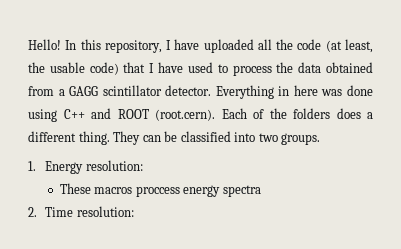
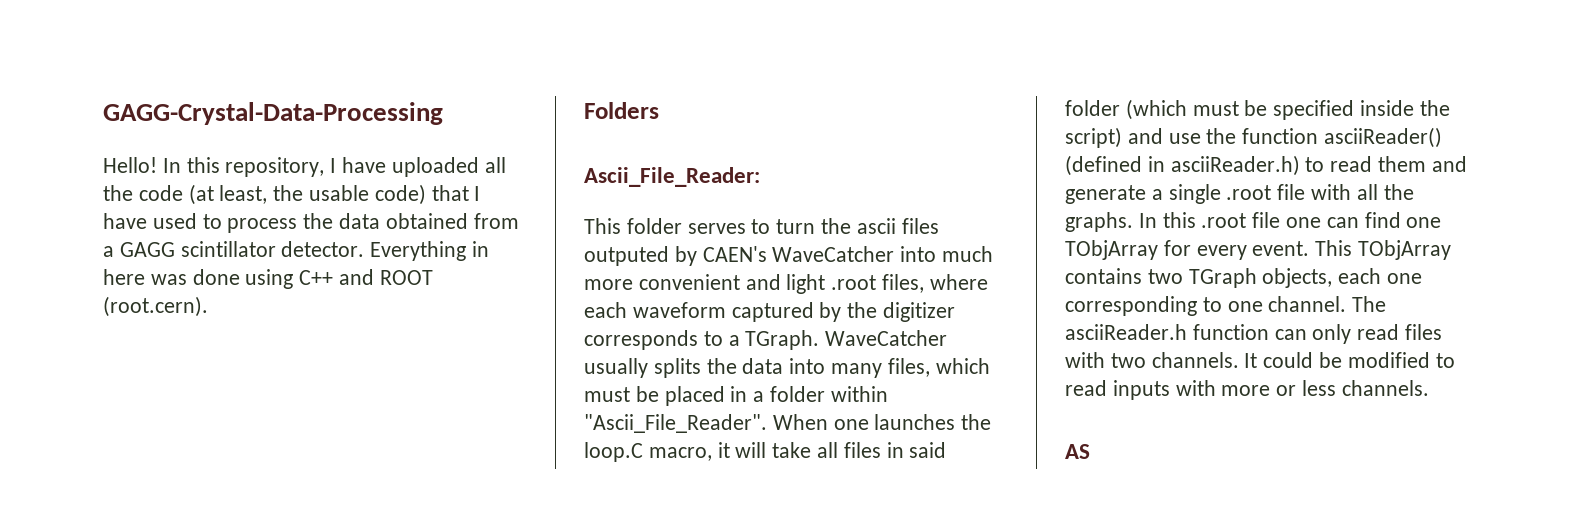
(28, 44) none -> [103,102,443,125] GAGG-Crystal-Data-Processing //
[221,108,373,119] [28,131,321,145] [28,160,143,174] [59,183,261,197] [28,206,134,217] Each of the folders does a different thing. They can be classified into two groups. // 1. Energy resolution: // These macros proccess energy spectra // 2. Time resolution: -> [584,102,659,119] [584,167,760,187] [584,218,939,234] [584,246,994,266] [584,274,988,294] [584,302,956,322] [584,330,948,350] [584,358,990,378] [584,386,888,406] [584,414,992,433] [584,442,947,462] [1065,99,1450,120] [1065,127,1443,148] [1065,155,1467,176] [1065,184,1414,204] [1065,212,1442,232] [1065,240,1452,260] [1065,268,1423,288] [1065,296,1387,316] [1065,324,1443,344] [1065,352,1455,368] [1065,380,1429,400] [1065,444,1090,459] // Folders // Ascii_File_Reader: // This folder serves to turn the ascii files outputed by CAEN's WaveCatcher into much more convenient and light .root files, where each waveform captured by the digitizer corresponds to a TGraph. WaveCatcher usually splits the data into many files, which must be placed in a folder within "Ascii_File_Reader". When one launches the loop.C macro, it will take all files in said folder (which must be specified inside the script) and use the function asciiReader() (defined in asciiReader.h) to read them and generate a single .root file with all the graphs. In this .root file one can find one TObjArray for every event. This TObjArray contains two TGraph objects, each one corresponding to one channel. The asciiReader.h function can only read files with two channels. It could be modified to read inputs with more or less channels. // AS

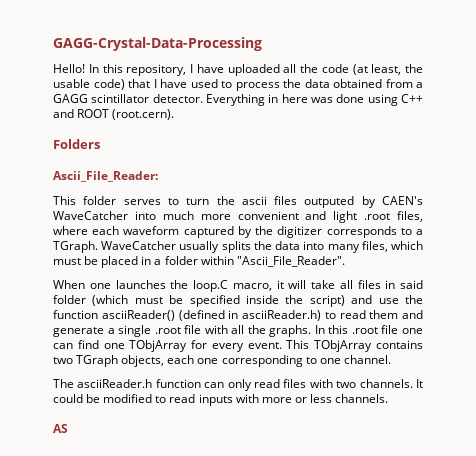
(767, 423) none -> (345, 261) //
(1347, 304) none -> (391, 359) //

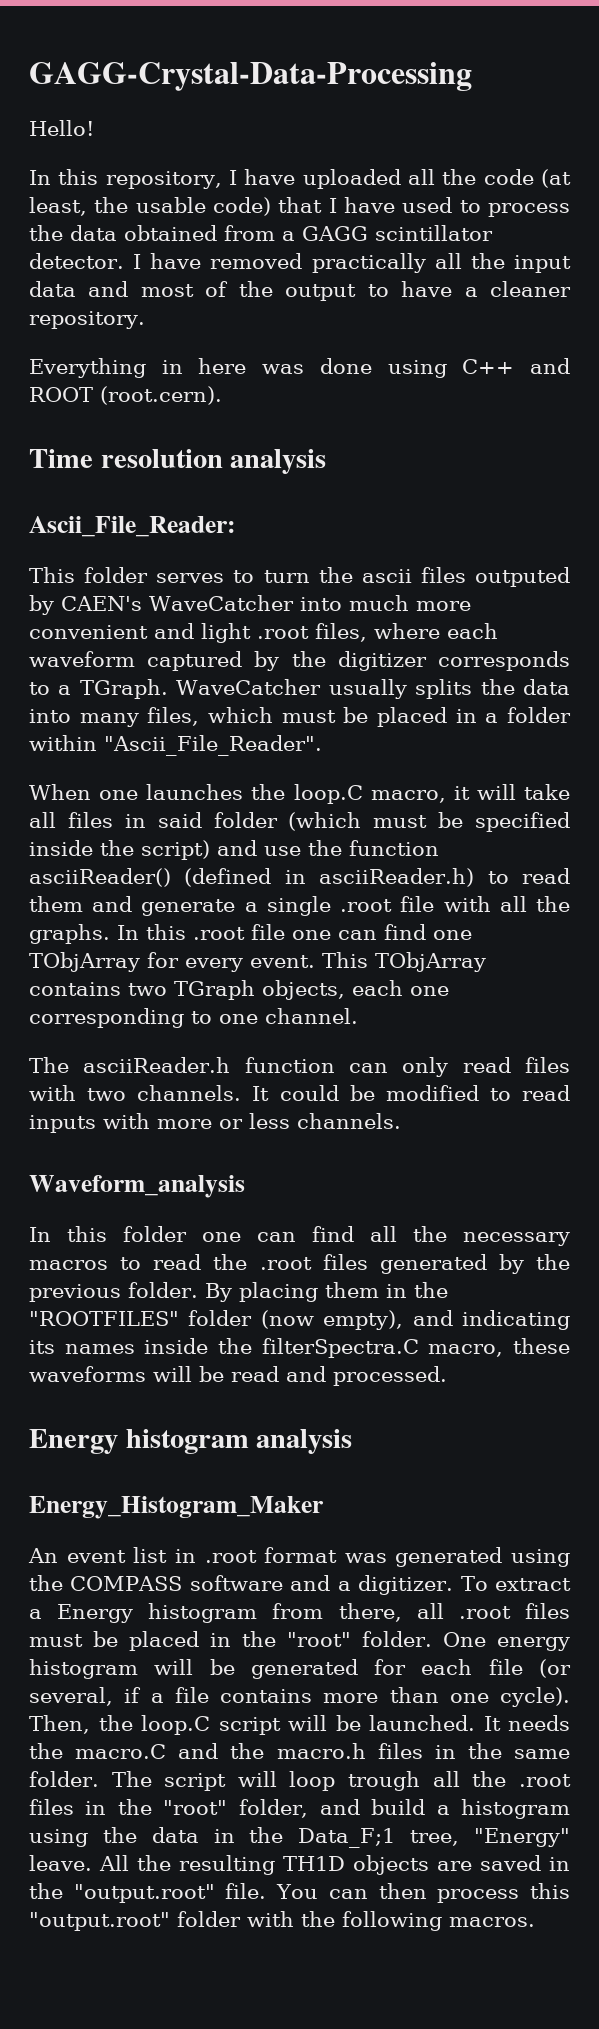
(85, 68) none -> (94, 128) //
(203, 98) none -> [133,253,571,273] [29,281,571,301] [29,311,145,329] I have removed practically all the input data and most of the output to have a cleaner repository. //
[53,139,100,149] Folders -> [29,449,327,474] Time resolution analysis
[53,424,68,433] AS -> [29,1175,245,1198] [29,1226,570,1246] [29,1254,570,1274] [29,1282,448,1302] [29,1310,570,1330] [29,1338,570,1358] [29,1366,447,1386] [29,1429,353,1454] [29,1496,324,1519] [28,1547,570,1567] [29,1575,572,1595] [29,1603,571,1623] [29,1631,570,1651] [29,1659,571,1679] [29,1687,570,1707] [29,1715,570,1735] [29,1743,570,1759] [29,1771,571,1791] [29,1799,570,1819] [29,1827,570,1848] [29,1855,570,1875] [29,1883,570,1903] [29,1911,535,1931] Waveform_analysis // In this folder one can find all the necessary macros to read the .root files generated by the previous folder. By placing them in the "ROOTFILES" folder (now empty), and indicating its names inside the filterSpectra.C macro, these waveforms will be read and processed. // Energy histogram analysis // Energy_Histogram_Maker // An event list in .root format was generated using the COMPASS software and a digitizer. To extract a Energy histogram from there, all .root files must be placed in the "root" folder. One energy histogram will be generated for each file (or several, if a file contains more than one cycle). Then, the loop.C script will be launched. It needs the macro.C and the macro.h files in the same folder. The script will loop trough all the .root files in the "root" folder, and build a histogram using the data in the Data_F;1 tree, "Energy" leave. All the resulting TH1D objects are saved in the "output.root" file. You can then process this "output.root" folder with the following macros.

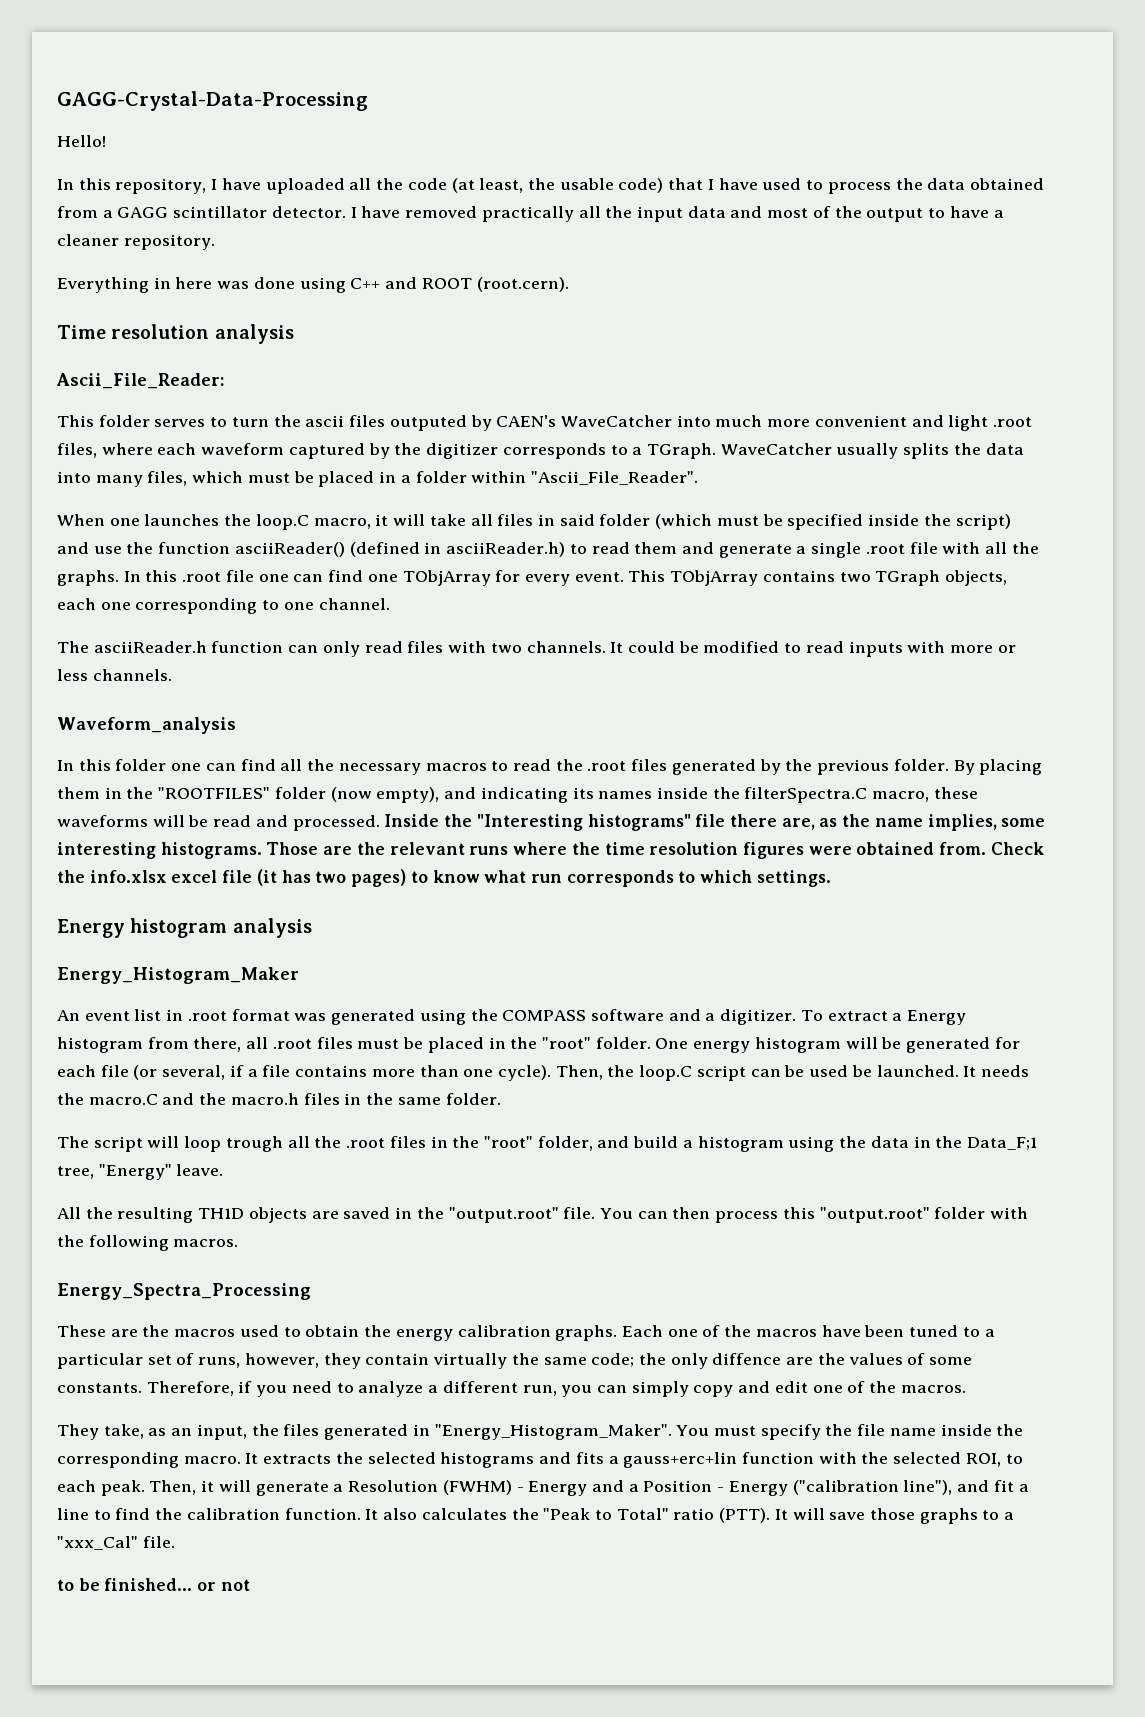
(447, 1376) none -> [384,814,1046,831] [57,842,1044,859] [57,869,831,887] Inside the "Interesting histograms" file there are, as the name implies, some interesting histograms. Those are the relevant runs where the time resolution figures were obtained from. Check the info.xlsx excel file (it has two pages) to know what run corresponds to which settings.
[288,1715,327,1731] will -> [750,1065,849,1077] can be used
(99, 1779) none -> (501, 1099) //
(92, 1863) none -> (224, 1170) //
(535, 1922) none -> [57,1283,311,1300] [57,1325,995,1341] [57,1353,973,1369] [57,1381,966,1397] [57,1424,1024,1440] [57,1452,1023,1468] [57,1480,1029,1496] [57,1508,1015,1524] [57,1536,175,1550] [57,1578,250,1591] // Energy_Spectra_Processing // These are the macros used to obtain the energy calibration graphs. Each one of the macros have been tuned to a particular set of runs, however, they contain virtually the same code; the only diffence are the values of some constants. Therefore, if you need to analyze a different run, you can simply copy and edit one of the macros. // They take, as an input, the files generated in "Energy_Histogram_Maker". You must specify the file name inside the corresponding macro. It extracts the selected histograms and fits a gauss+erc+lin function with the selected ROI, to each peak. Then, it will generate a Resolution (FWHM) - Energy and a Position - Energy ("calibration line"), and fit a line to find the calibration function. It also calculates the "Peak to Total" ratio (PTT). It will save those graphs to a "xxx_Cal" file. // to be finished... or not

